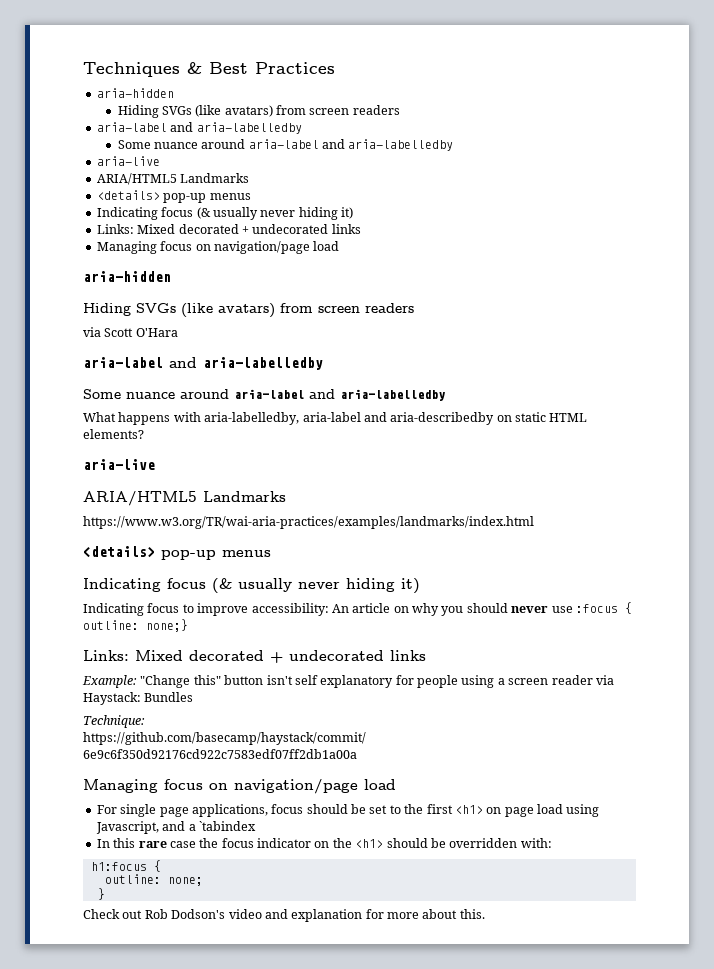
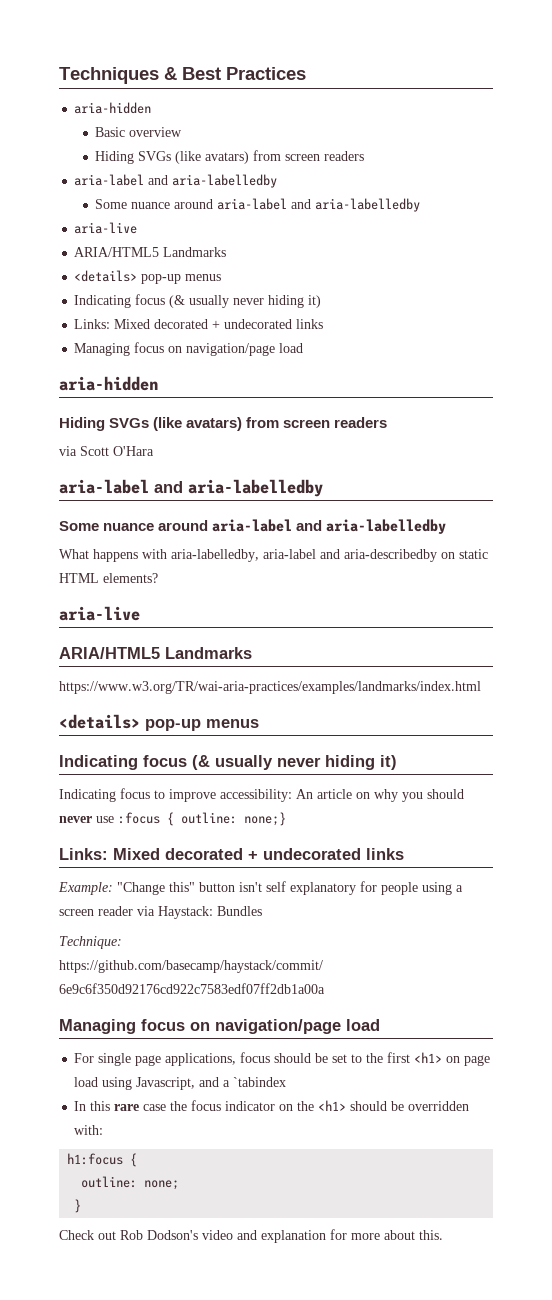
(174, 93) none -> [95,127,183,137] // Basic overview

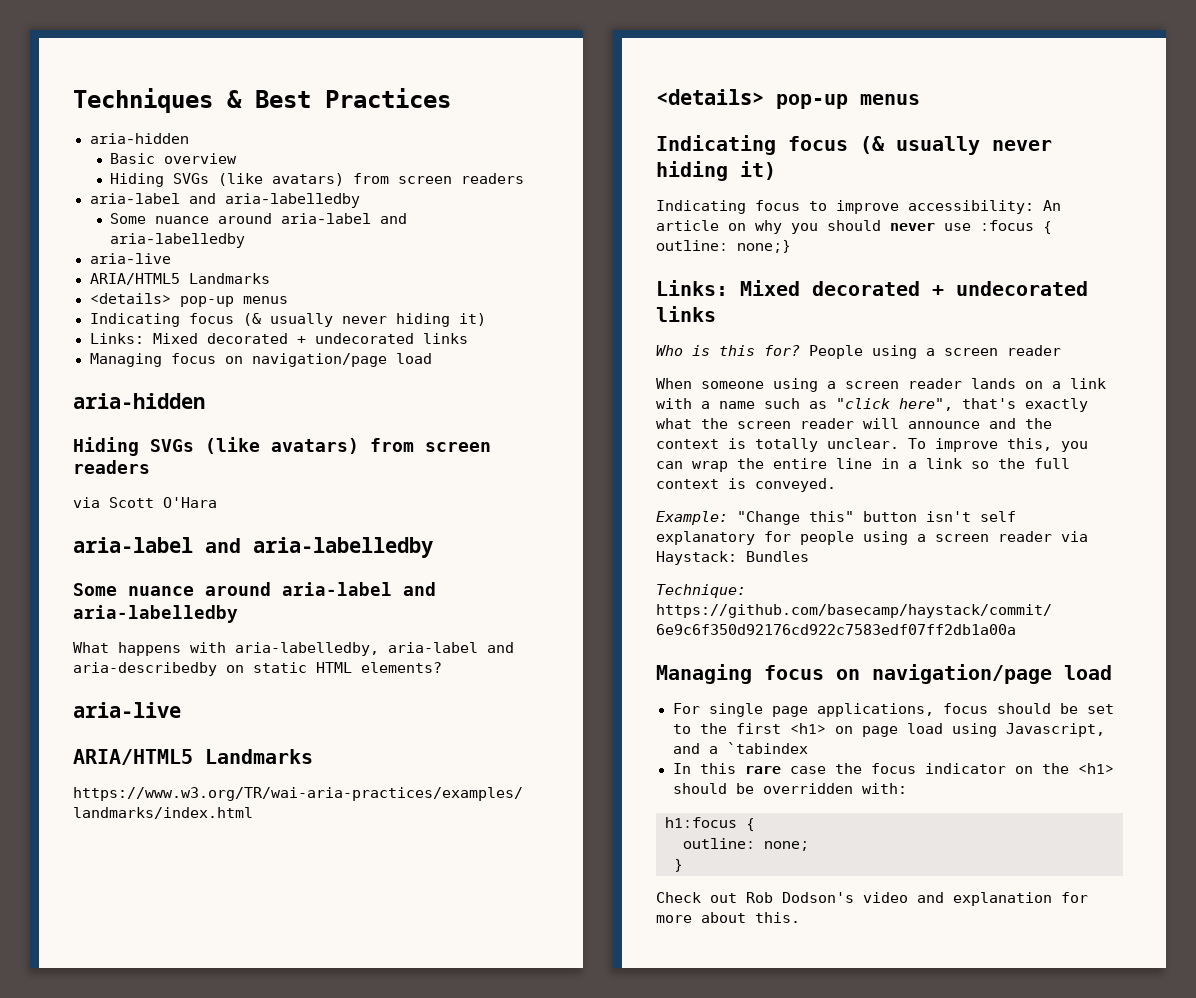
(404, 854) none -> [656,345,1061,359] [656,378,1106,392] [656,398,1088,412] [656,418,1052,429] [656,438,1088,452] [656,458,1070,472] [656,478,836,492] // Who is this for? People using a screen reader // When someone using a screen reader lands on a link with a name such as "click here", that's exactly what the screen reader will announce and the context is totally unclear. To improve this, you can wrap the entire line in a link so the full context is conveyed.

